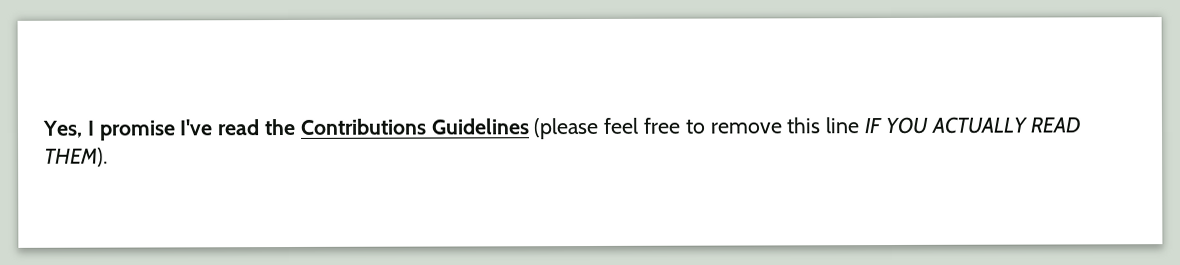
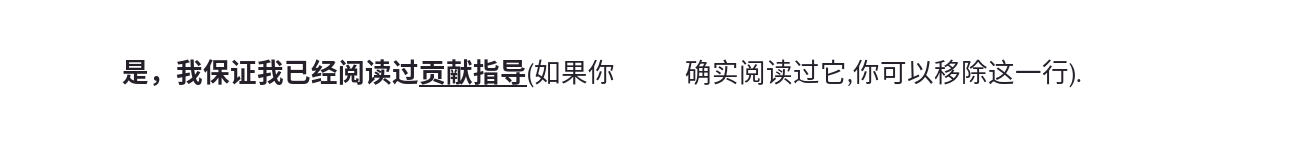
[42,116,1082,141] [44,147,108,167] Yes, I promise I've read the Contributions Guidelines (please feel free to remove this line IF YOU ACTUALLY READ THEM). -> [122,59,1082,88] 是，我保证我已经阅读过贡献指导(如果你确实阅读过它,你可以移除这一行).

